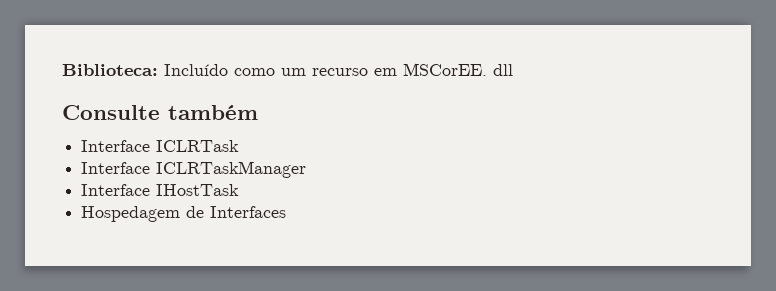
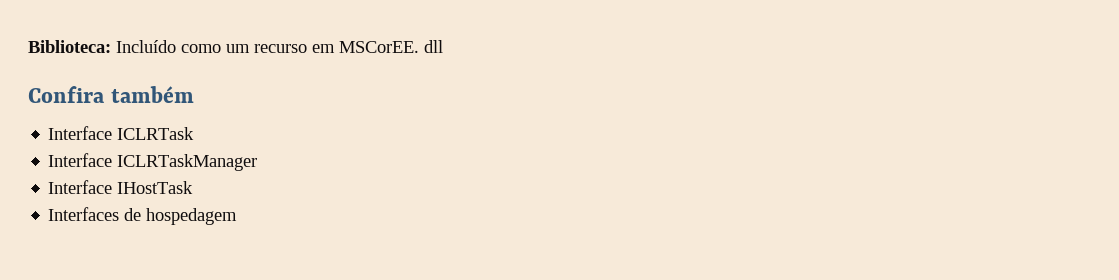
[62,105,160,120] Consulte -> [28,86,105,103] Confira
[81,206,287,222] Hospedagem de Interfaces -> [48,207,238,225] Interfaces de hospedagem

